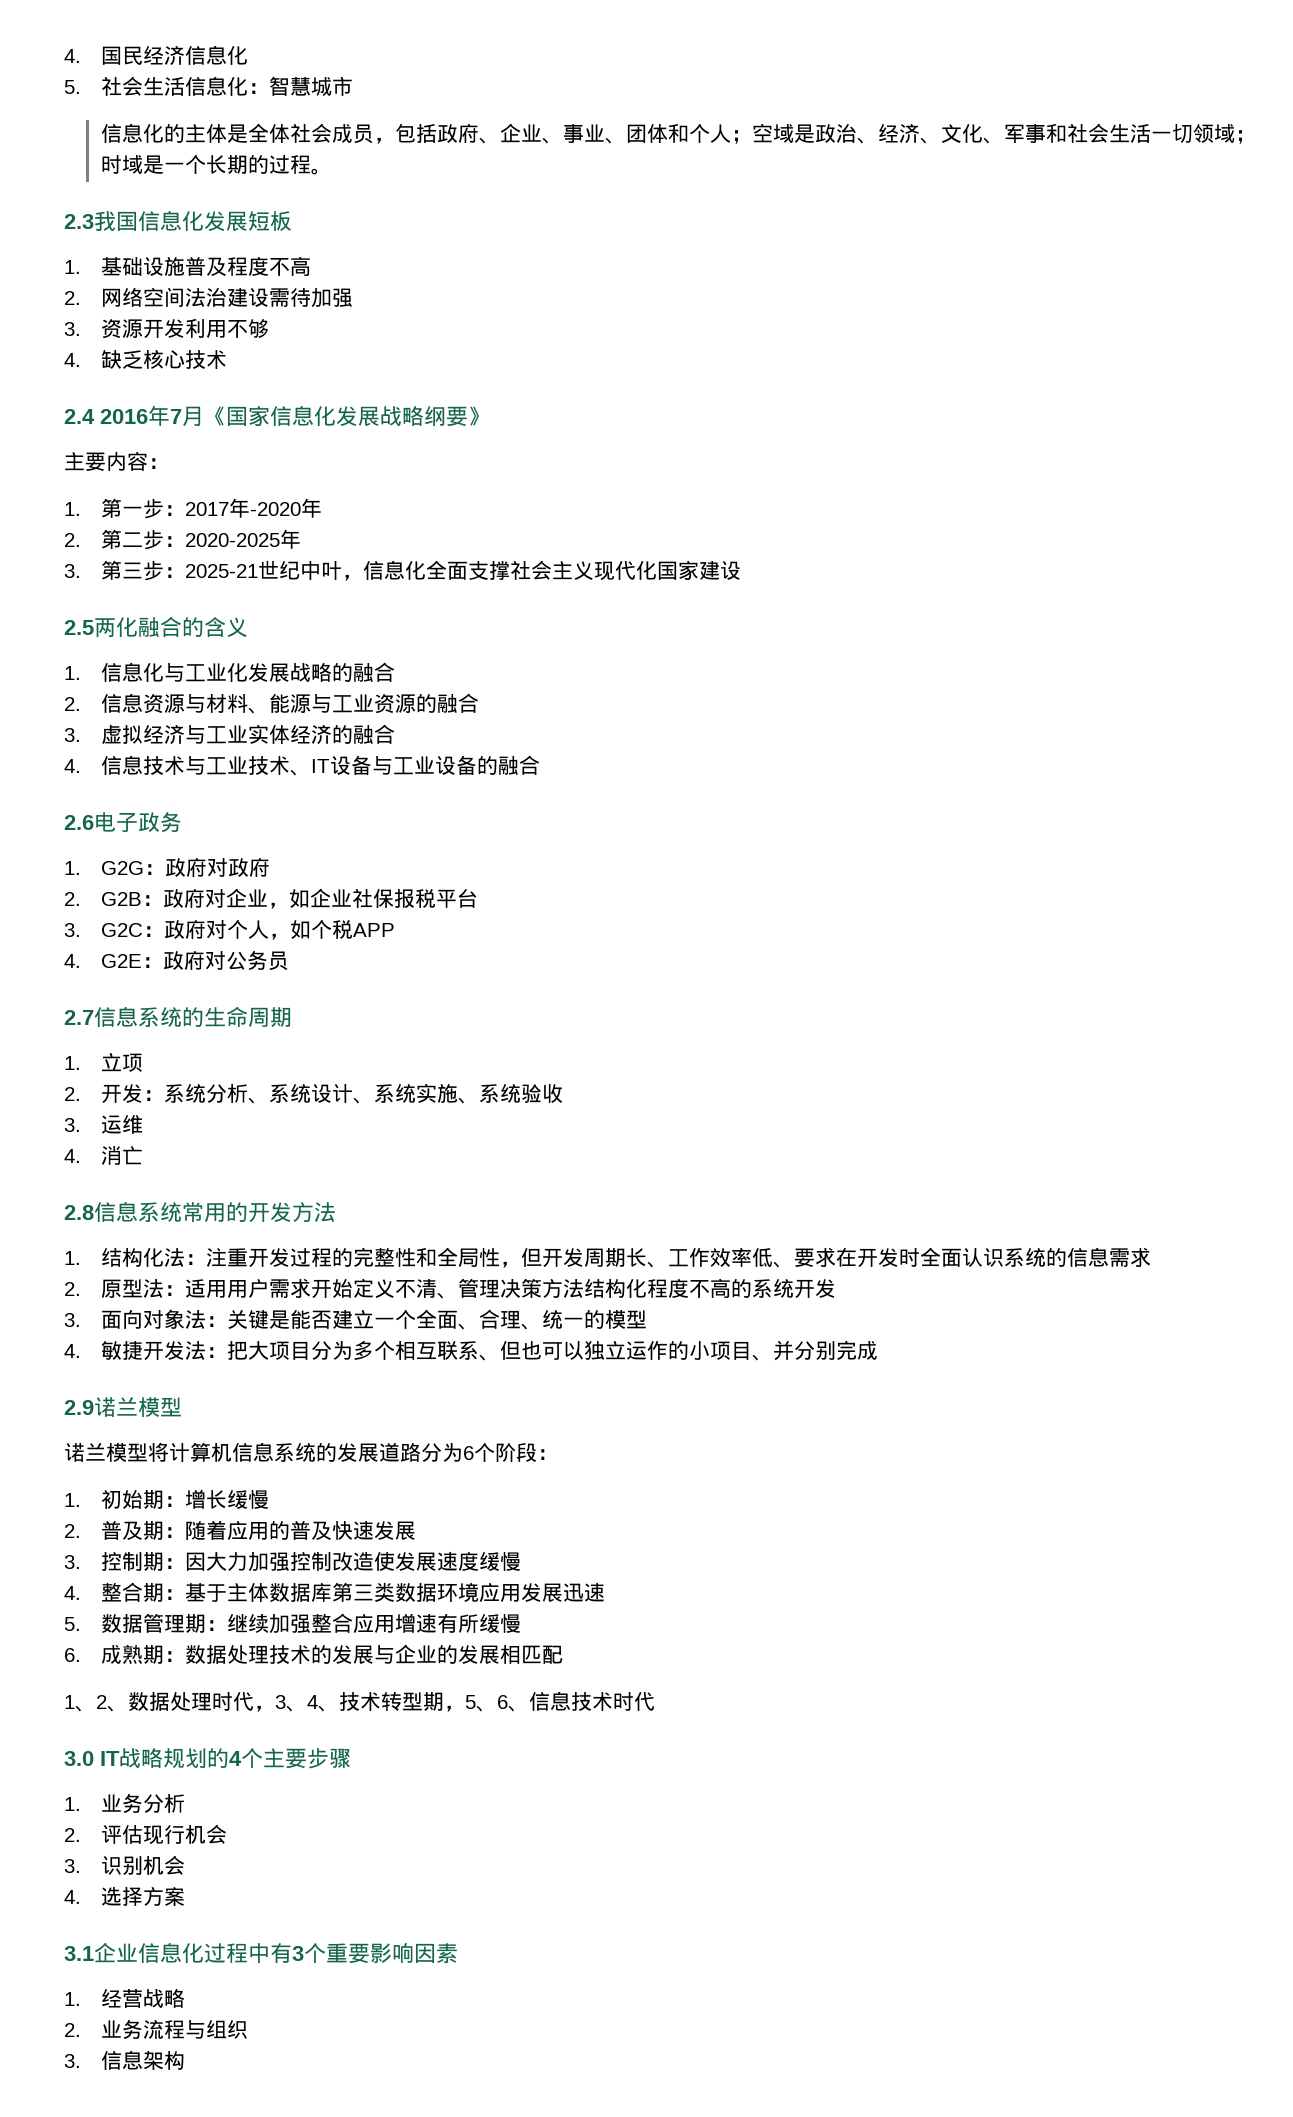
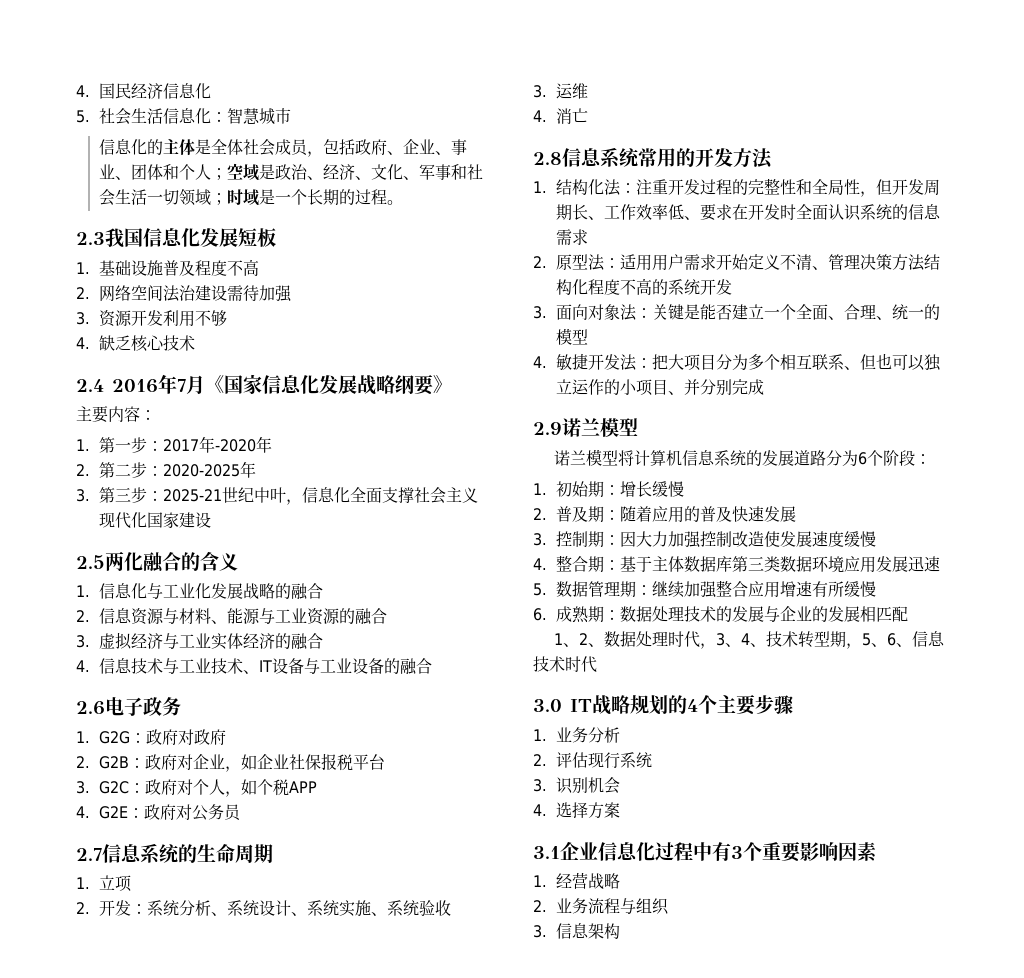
[184,1824,227,1844] 机会 -> [620,752,653,768] 系统

